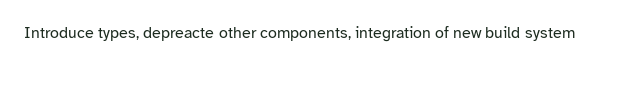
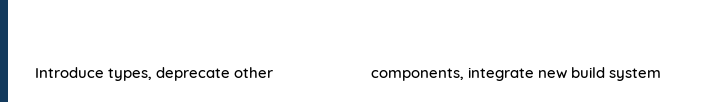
[143,27,215,41] depreacte -> [156,67,231,81] deprecate
[354,26,450,42] integration of -> [468,67,535,81] integrate

